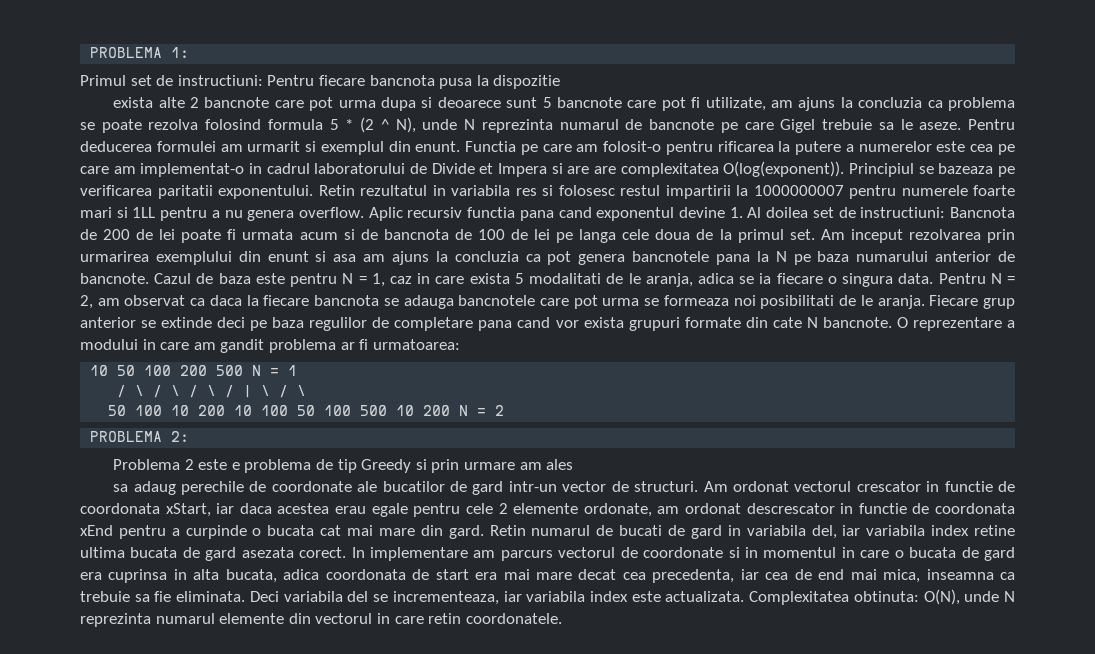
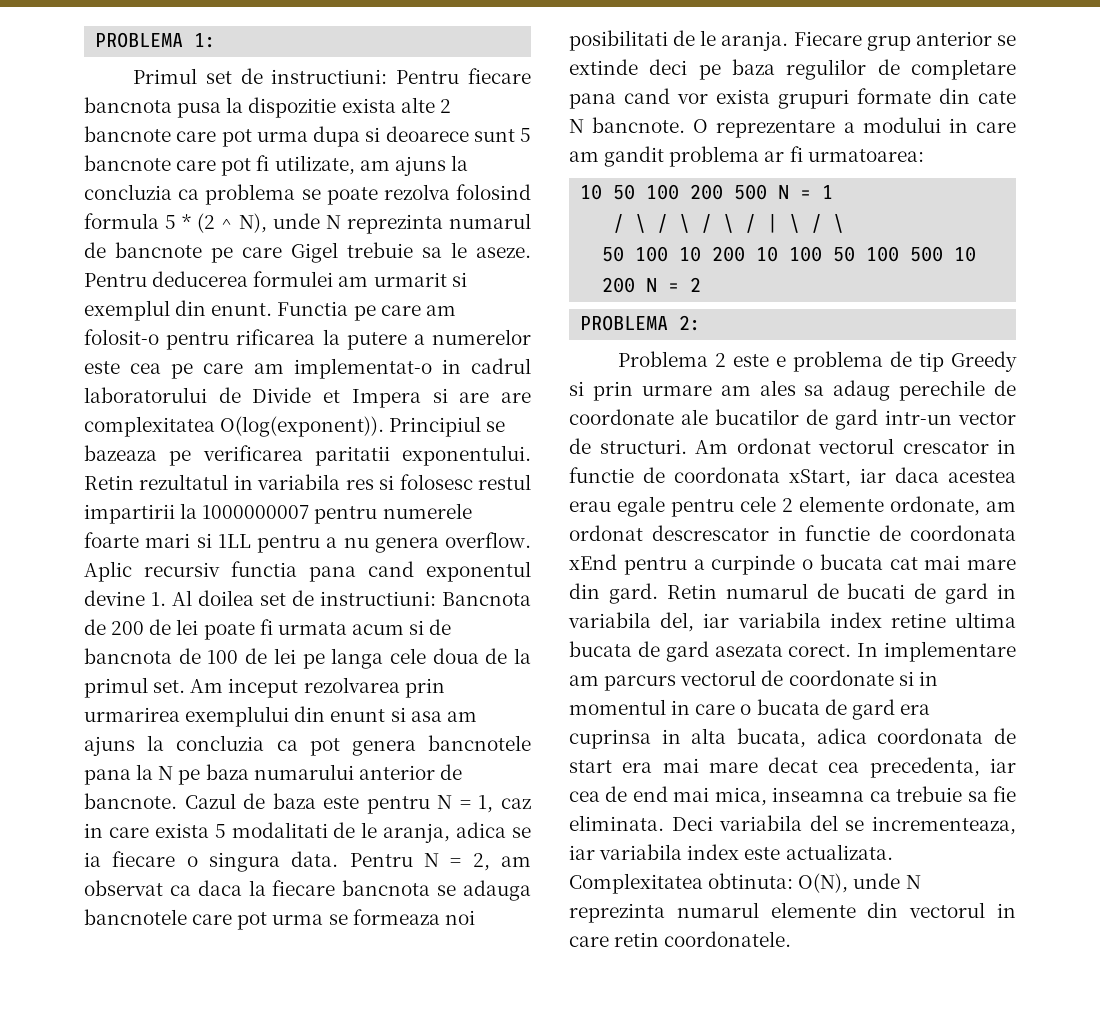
(561, 82) // -> (337, 107) none
(574, 464) // -> (796, 388) none

